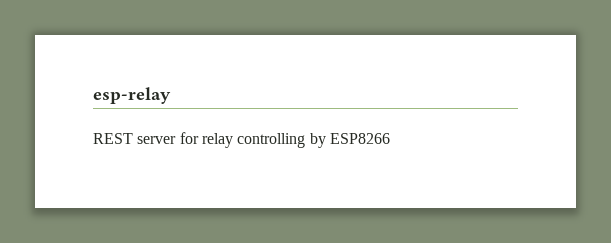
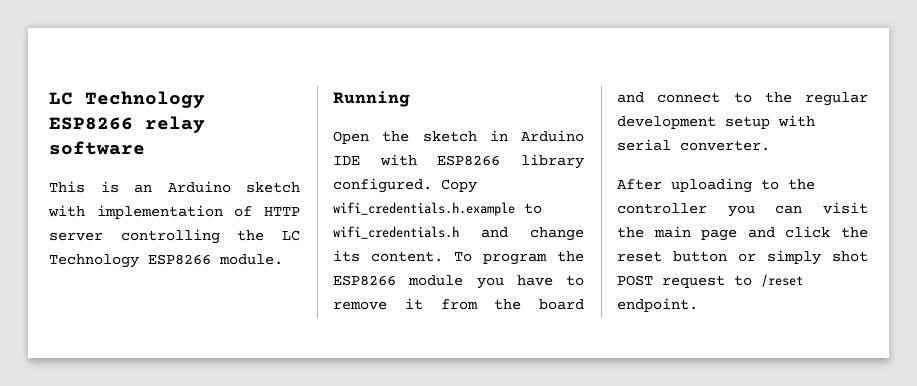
[93,87,171,104] [93,132,390,148] esp-relay // REST server for relay controlling by ESP8266 -> [49,91,205,108] [49,116,205,133] [49,141,145,155] [49,181,300,193] [48,205,300,219] [49,229,300,244] [49,254,283,268] [333,91,410,107] [333,130,584,144] [333,154,584,169] [333,178,477,193] [333,202,542,216] [333,226,584,241] [333,250,584,265] [333,275,584,289] [333,298,584,310] [617,92,868,106] [617,115,815,129] [617,139,770,151] [617,178,815,193] [617,202,868,217] [617,226,868,241] [617,250,868,265] [617,274,803,288] [617,298,698,312] LC Technology ESP8266 relay software // This is an Arduino sketch with implementation of HTTP server controlling the LC Technology ESP8266 module. // Running // Open the sketch in Arduino IDE with ESP8266 library configured. Copy wifi_credentials.h.example to wifi_credentials.h and change its content. To program the ESP8266 module you have to remove it from the board and connect to the regular development setup with serial converter. // After uploading to the controller you can visit the main page and click the reset button or simply shot POST request to /reset endpoint.

